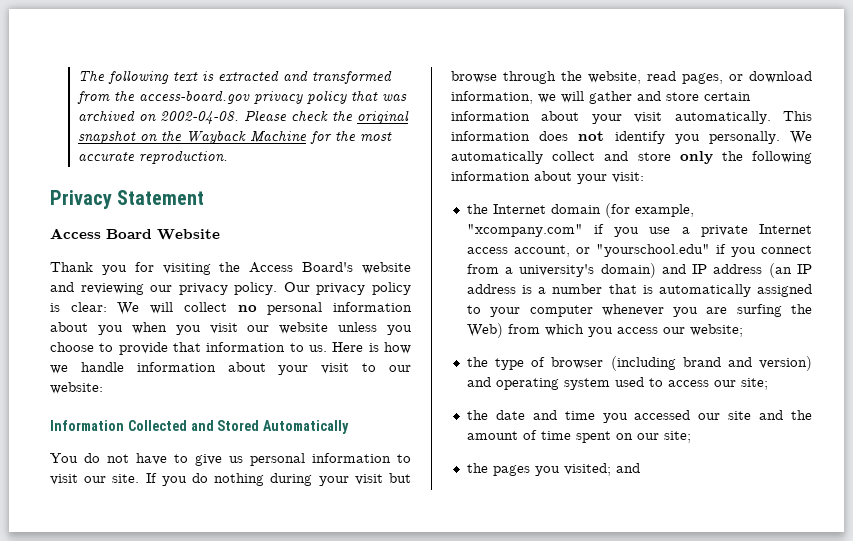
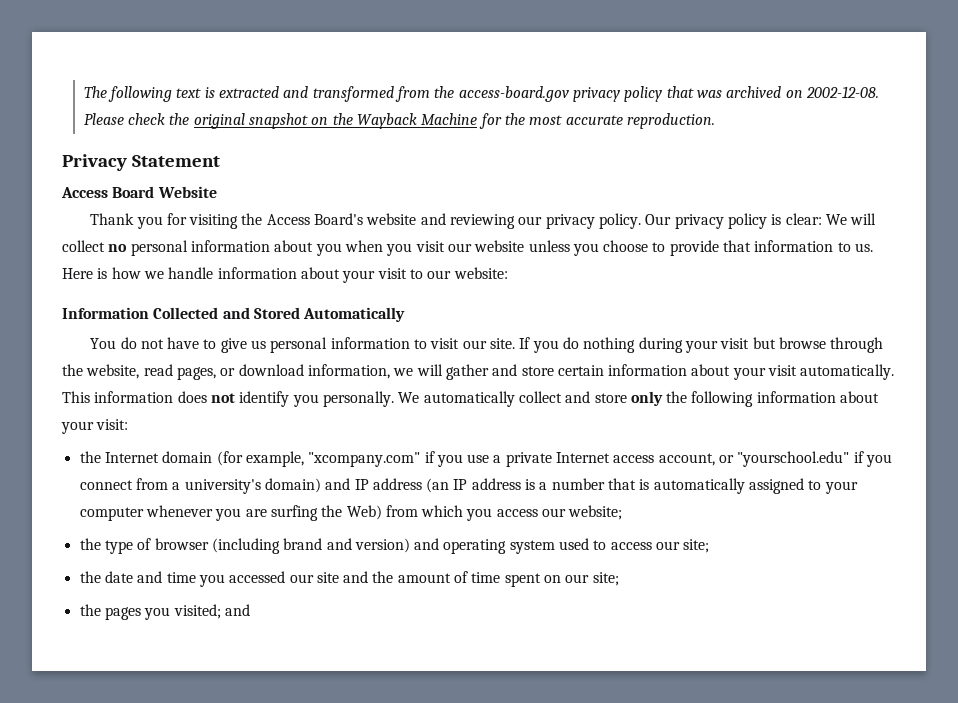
[159,111,239,124] 2002-04-08. -> [805,86,879,98] 2002-12-08.

